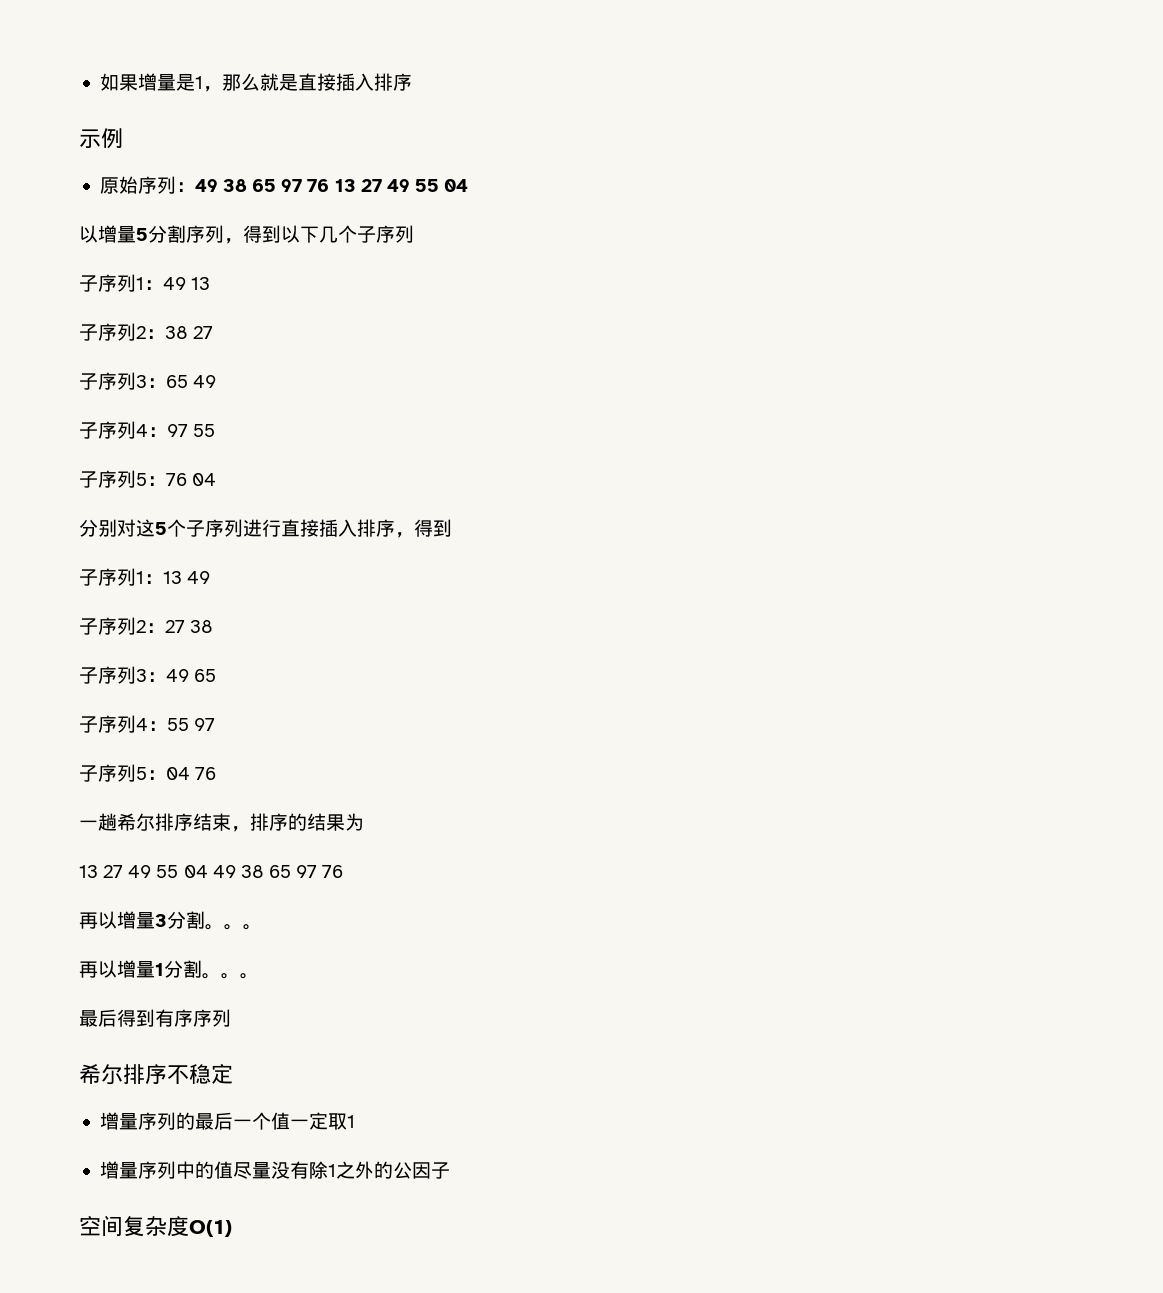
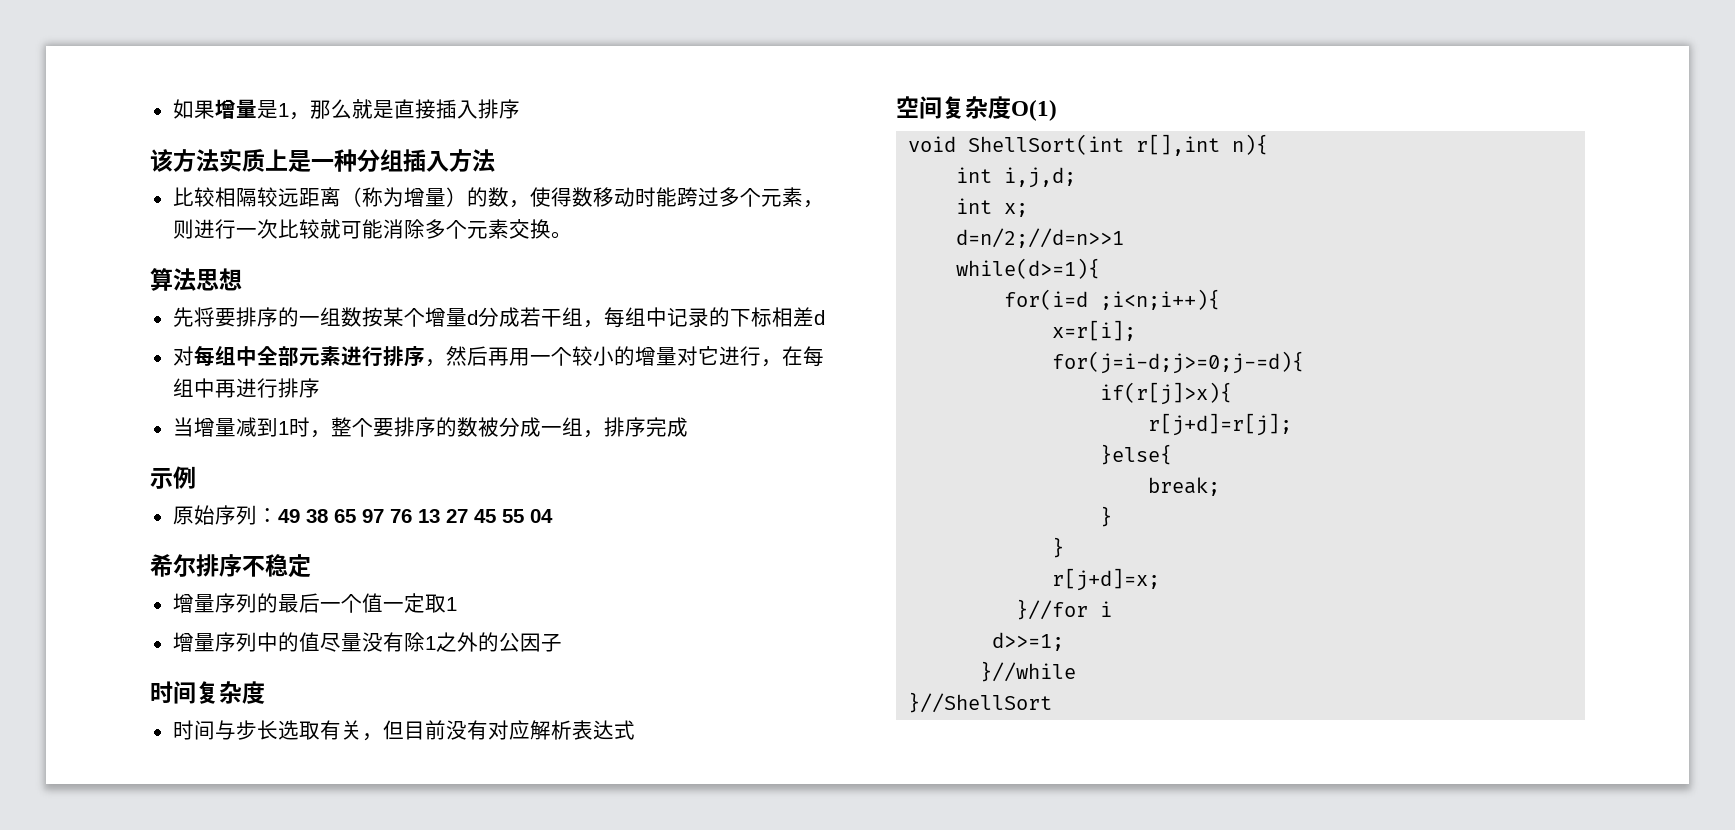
(412, 82) none -> [150,148,495,172] [172,187,824,208] [172,219,572,239] [150,268,242,291] [172,307,825,328] [172,345,824,367] [172,378,320,398] [172,417,688,438] // 该方法实质上是一种分组插入方法 // 比较相隔较远距离（称为增量）的数，使得数移动时能跨过多个元素，则进行一次比较就可能消除多个元素交换。 // 算法思想 // 先将要排序的一组数按某个增量d分成若干组，每组中记录的下标相差d // 对每组中全部元素进行排序，然后再用一个较小的增量对它进行，在每组中再进行排序 // 当增量减到1时，整个要排序的数被分成一组，排序完成
[386,179,469,192] [79,225,414,244] [79,274,211,292] [79,323,214,341] [79,372,217,390] [79,421,216,439] [79,470,217,488] [79,519,452,538] [79,568,211,586] [79,617,214,635] [79,666,217,684] [79,715,216,733] [79,764,217,782] [79,813,364,832] [79,865,344,878] [79,911,262,930] [79,960,259,979] [79,1009,231,1027] 49 55 04 // 以增量5分割序列，得到以下几个子序列 // 子序列1：49 13 // 子序列2：38 27 // 子序列3：65 49 // 子序列4：97 55 // 子序列5：76 04 // 分别对这5个子序列进行直接插入排序，得到 // 子序列1：13 49 // 子序列2：27 38 // 子序列3：49 65 // 子序列4：55 97 // 子序列5：04 76 // 一趟希尔排序结束，排序的结果为 // 13 27 49 55 04 49 38 65 97 76 // 再以增量3分割。。。 // 再以增量1分割。。。 // 最后得到有序序列 -> [473,509,553,523] 45 55 04
[79,1215,232,1237] 空间复杂度O(1) -> [150,681,265,704] [172,720,635,741] [896,96,1057,121] [908,134,1269,156] [956,167,1077,188] [956,198,1029,217] [956,228,1125,248] [956,258,1101,279] [1004,289,1221,310] [1052,320,1137,341] [1052,351,1305,374] [1100,382,1233,405] [1148,413,1293,436] [1100,444,1173,465] [1148,477,1221,496] [1100,506,1113,527] [1052,537,1065,558] [1052,568,1161,591] [1016,599,1113,620] [992,632,1065,651] [980,661,1077,682] [908,692,1053,713] 时间复杂度 // 时间与步长选取有关，但目前没有对应解析表达式 // 空间复杂度O(1) // void ShellSort(int r[],int n){ // int i,j,d; // int x; // d=n/2;//d=n>>1 // while(d>=1){ // for(i=d ;i<n;i++){ // x=r[i]; // for(j=i-d;j>=0;j-=d){ // if(r[j]>x){ // r[j+d]=r[j]; // }else{ // break; // } // } // r[j+d]=x; // }//for i // d>>=1; // }//while // }//ShellSort

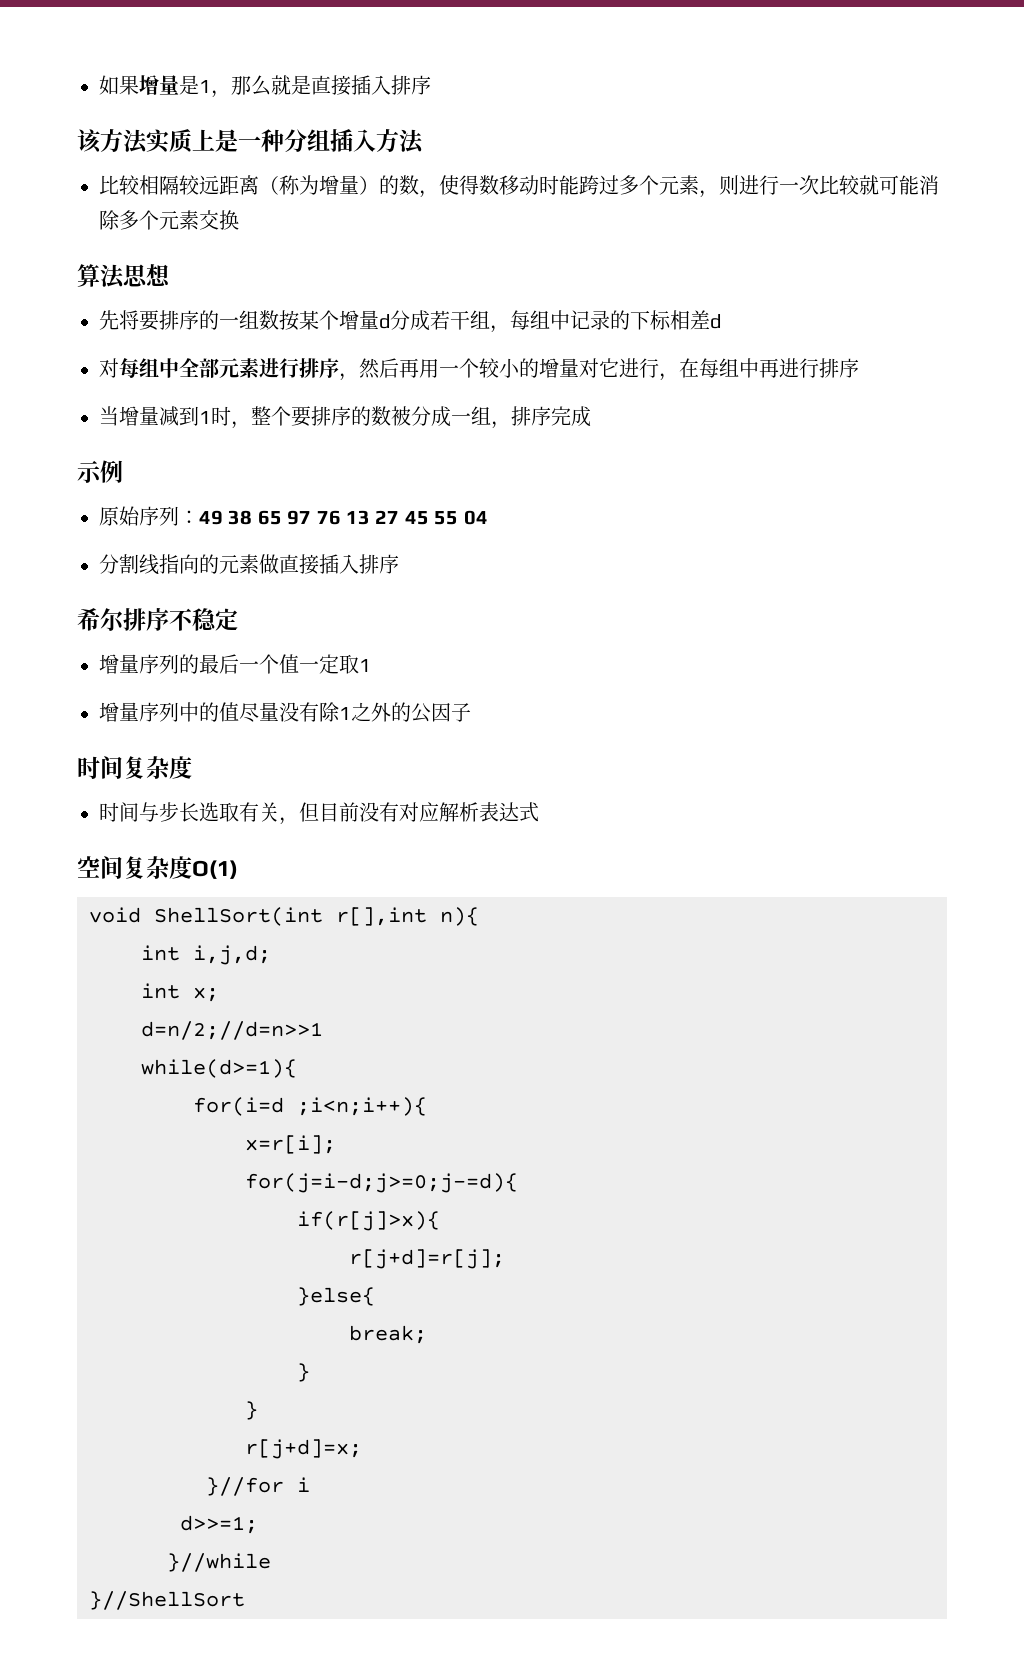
[550,231,572,239] 。 -> (239, 220) none
(553, 516) none -> [99,554,399,575] // 分割线指向的元素做直接插入排序

